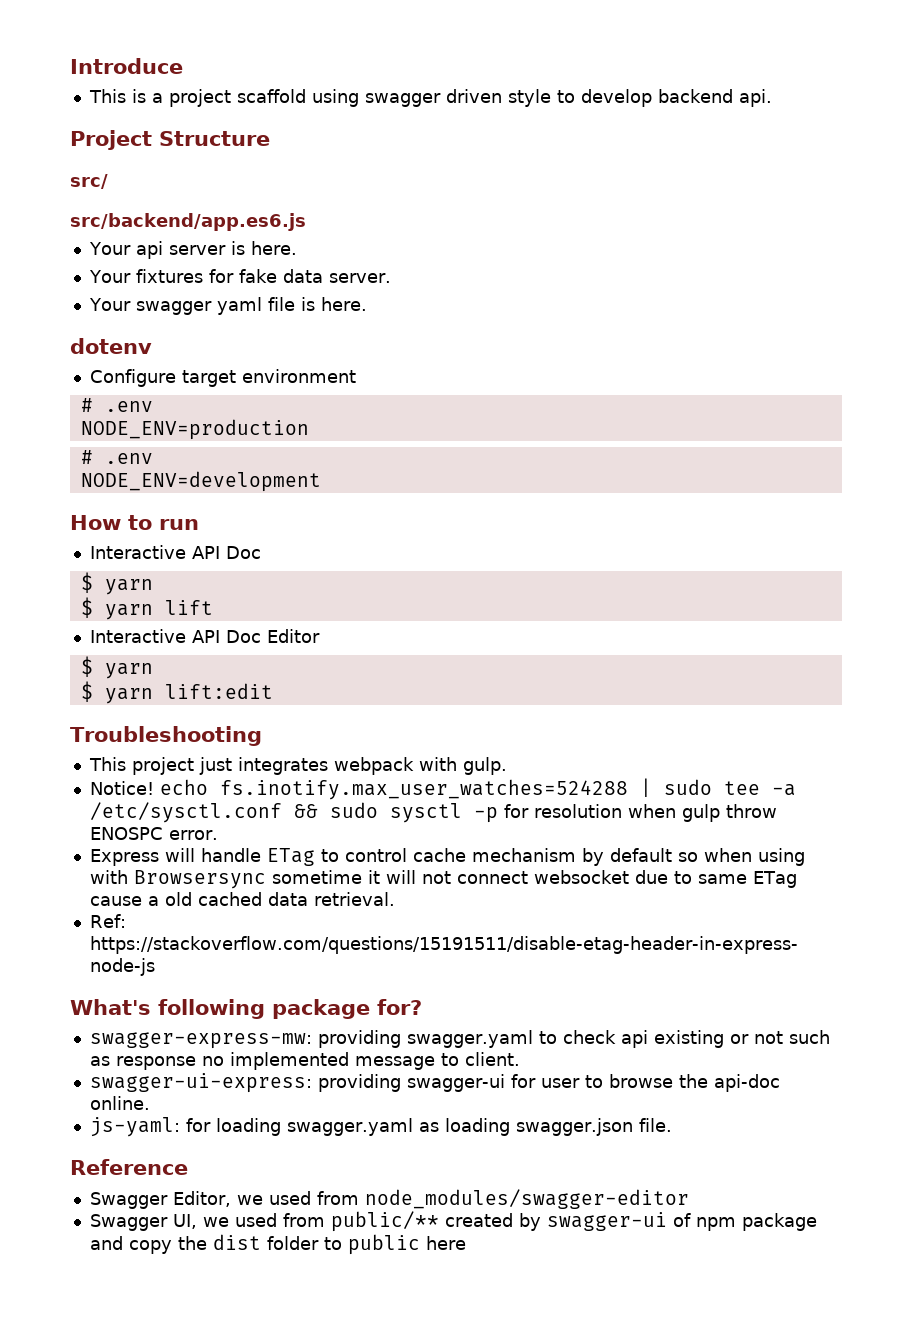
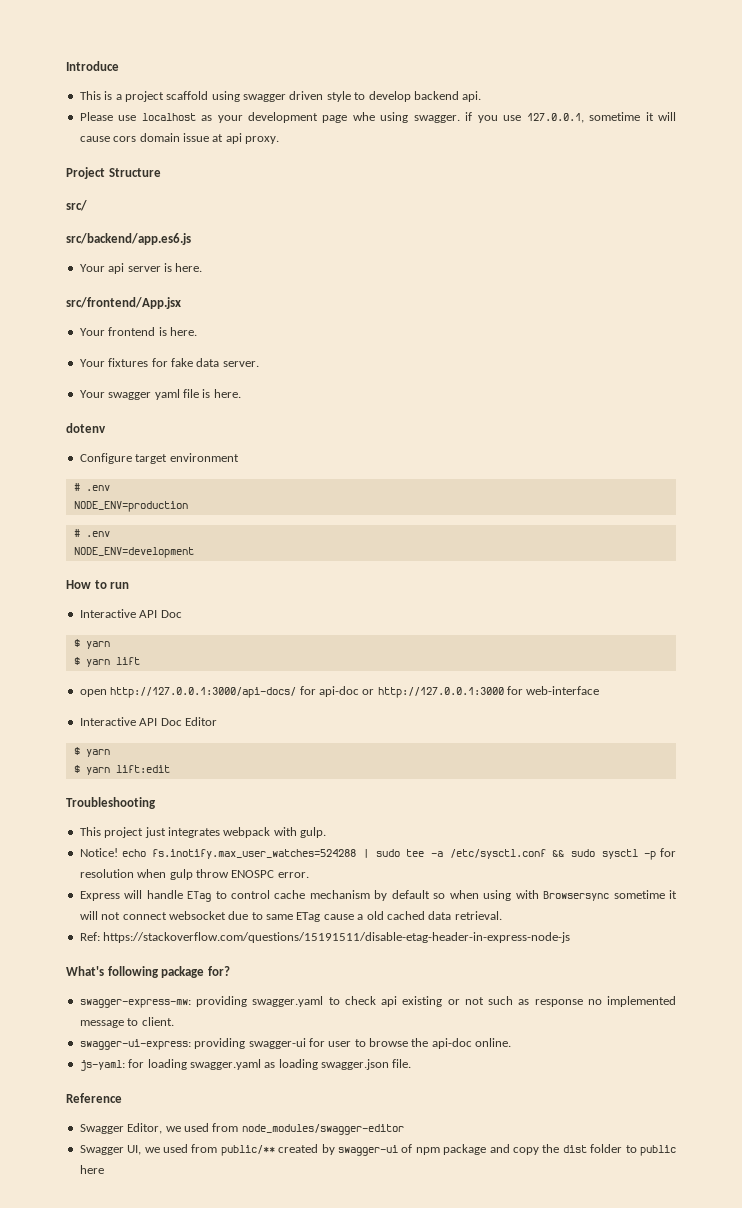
(772, 98) none -> [79,112,676,123] [79,133,279,144] // Please use localhost as your development page whe using swagger. if you use 127.0.0.1, sometime it will cause cors domain issue at api proxy.
(297, 248) none -> [66,297,181,309] [79,327,197,336] // src/frontend/App.jsx // Your frontend is here.
(213, 607) none -> [79,686,600,698] // open http://127.0.0.1:3000/api-docs/ for api-doc or http://127.0.0.1:3000 for web-interface

